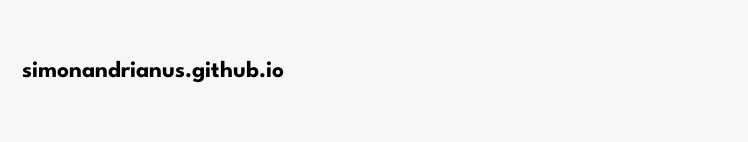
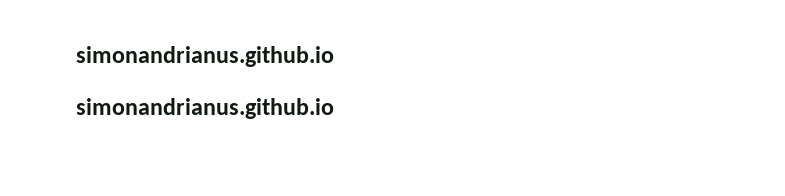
[22,60,284,83] simonandrianus.github.io -> [76,46,334,67] [76,98,334,119] simonandrianus.github.io // simonandrianus.github.io

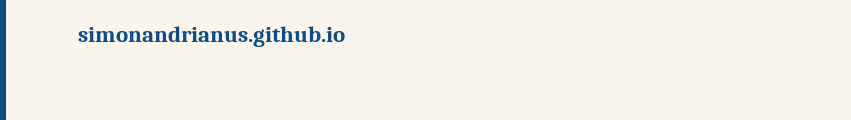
[76,46,334,67] [76,98,334,119] simonandrianus.github.io // simonandrianus.github.io -> [78,26,345,47] simonandrianus.github.io

